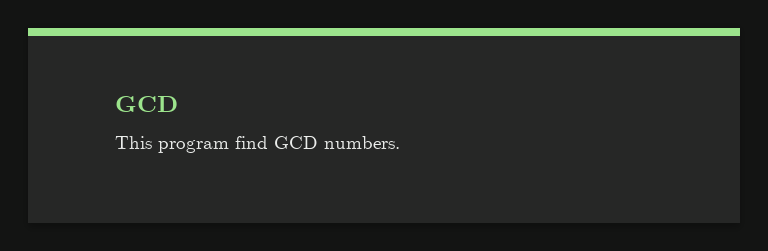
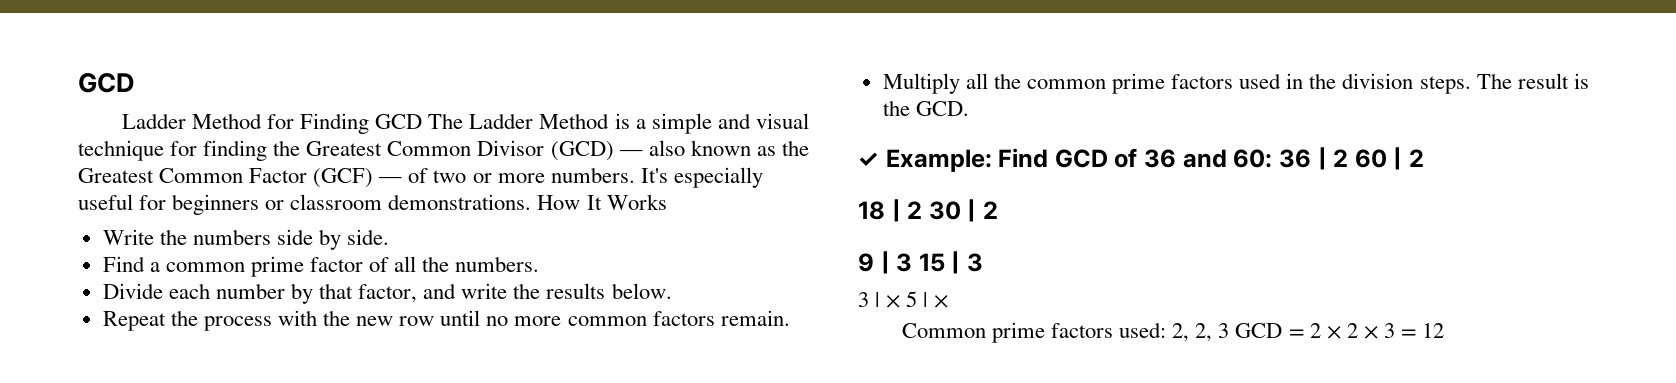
[115,136,400,153] This program find GCD numbers. -> [121,113,809,134] [78,140,809,161] [78,167,763,188] [78,194,667,215] [102,229,390,250] [102,256,540,277] [102,283,672,304] [102,310,790,331] [882,73,1589,94] [882,100,969,116] [858,147,1424,172] [858,199,999,222] [858,251,984,274] [858,291,949,308] [901,322,1445,343] Ladder Method for Finding GCD The Ladder Method is a simple and visual technique for finding the Greatest Common Divisor (GCD) — also known as the Greatest Common Factor (GCF) — of two or more numbers. It's especially useful for beginners or classroom demonstrations. How It Works // Write the numbers side by side. // Find a common prime factor of all the numbers. // Divide each number by that factor, and write the results below. // Repeat the process with the new row until no more common factors remain. // Multiply all the common prime factors used in the division steps. The result is the GCD. // ✓ Example: Find GCD of 36 and 60: 36 | 2 60 | 2 // 18 | 2 30 | 2 // 9 | 3 15 | 3 // 3 | × 5 | × // Common prime factors used: 2, 2, 3 GCD = 2 × 2 × 3 = 12

